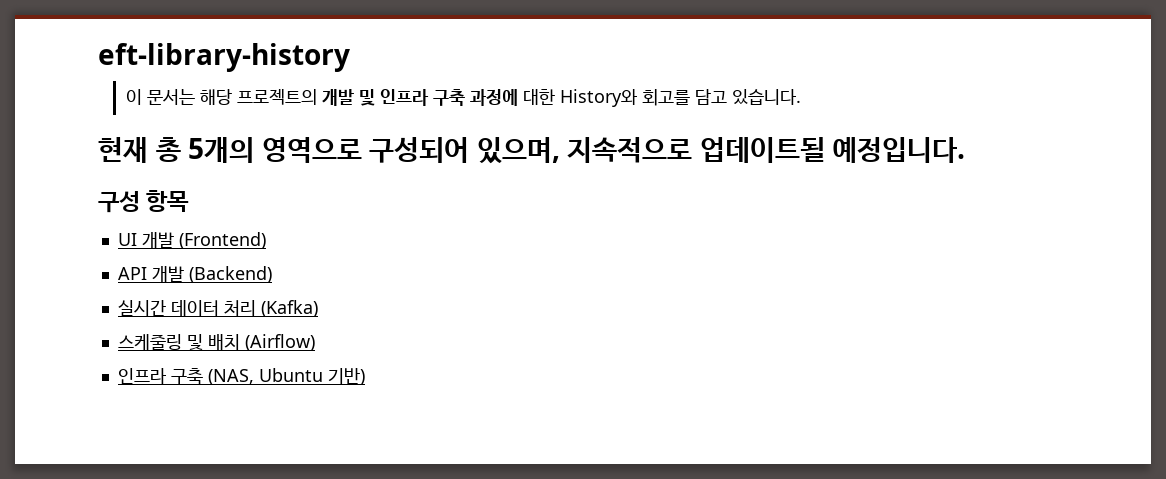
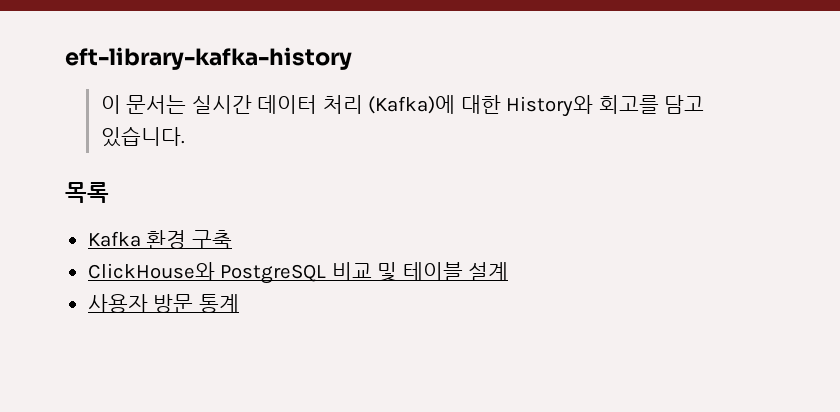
[98,43,350,72] eft-library-history -> [65,47,352,70] eft-library-kafka-history
[199,89,518,106] 해당 프로젝트의 개발 및 인프라 구축 과정에 -> [191,95,456,114] 실시간 데이터 처리 (Kafka)에
[98,137,966,164] [98,190,190,213] [117,232,266,249] [117,266,272,283] [117,300,318,317] [117,334,315,351] [117,368,365,385] 현재 총 5개의 영역으로 구성되어 있으며, 지속적으로 업데이트될 예정입니다. // 구성 항목 // UI 개발 (Frontend) // API 개발 (Backend) // 실시간 데이터 처리 (Kafka) // 스케줄링 및 배치 (Airflow) // 인프라 구축 (NAS, Ubuntu 기반) -> [65,182,109,203] [87,230,232,249] [87,262,509,284] [87,294,239,313] 목록 // Kafka 환경 구축 // ClickHouse와 PostgreSQL 비교 및 테이블 설계 // 사용자 방문 통계

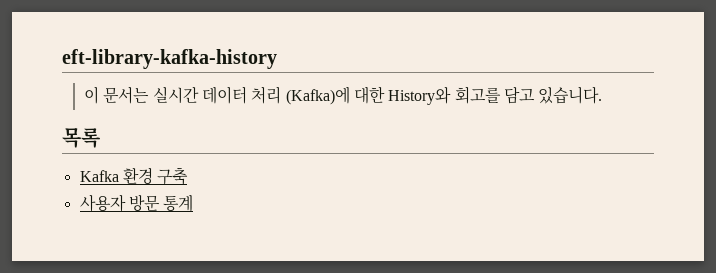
[87,262,509,284] // ClickHouse와 PostgreSQL 비교 및 테이블 설계 -> (189, 176) none

